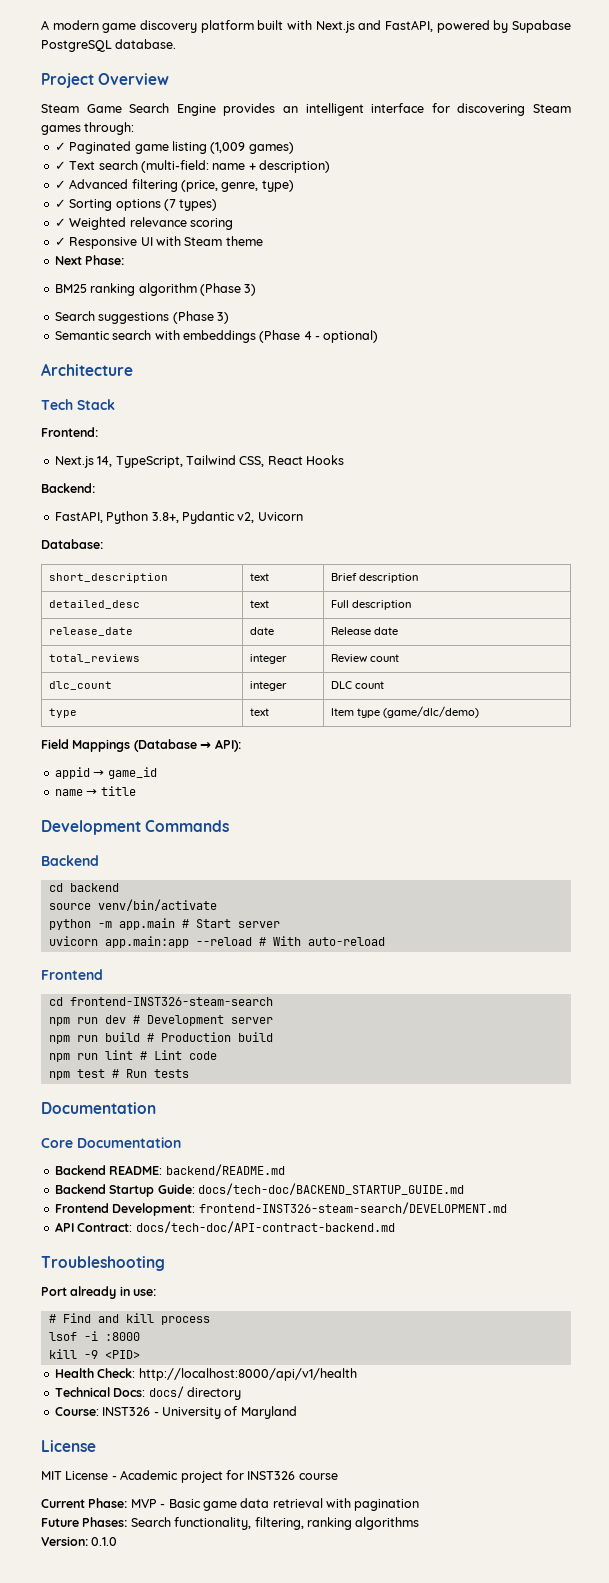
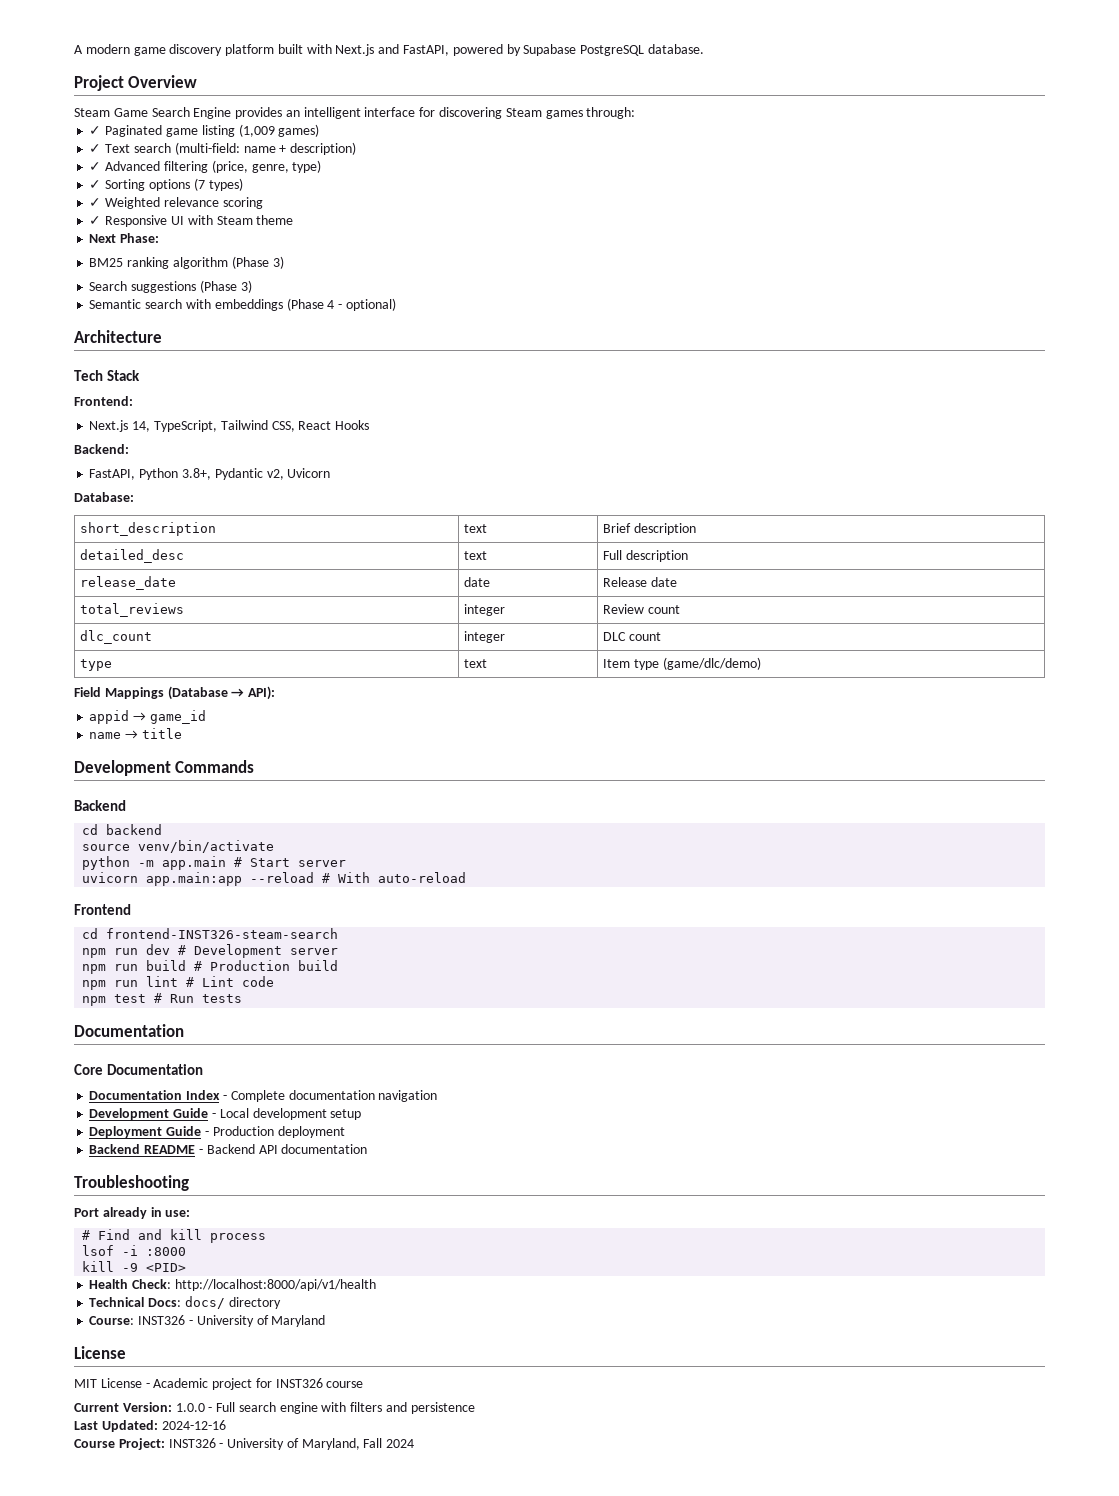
[54,1164,285,1176] [54,1183,464,1197] [54,1202,507,1216] [54,1221,395,1233] Backend README: backend/README.md // Backend Startup Guide: docs/tech-doc/BACKEND_STARTUP_GUIDE.md // Frontend Development: frontend-INST326-steam-search/DEVELOPMENT.md // API Contract: docs/tech-doc/API-contract-backend.md -> [89,1090,438,1102] [89,1108,362,1120] [89,1126,345,1138] [89,1144,368,1154] Documentation Index - Complete documentation navigation // Development Guide - Local development setup // Deployment Guide - Production deployment // Backend README - Backend API documentation
[88,1498,420,1511] [41,1517,420,1530] [41,1536,118,1546] Phase: MVP - Basic game data retrieval with pagination // Future Phases: Search functionality, filtering, ranking algorithms // Version: 0.1.0 -> [122,1402,475,1414] [74,1420,226,1432] [74,1438,415,1450] Version: 1.0.0 - Full search engine with filters and persistence // Last Updated: 2024-12-16 // Course Project: INST326 - University of Maryland, Fall 2024

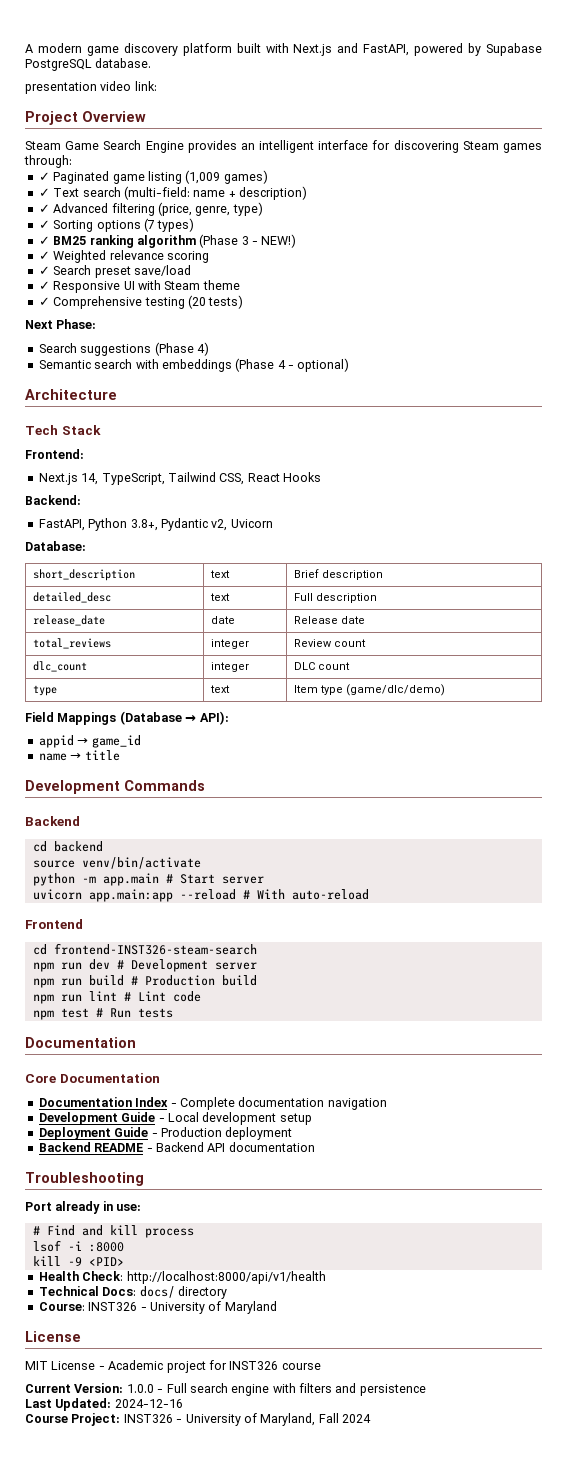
(704, 49) none -> [25,81,157,94] // presentation video link:
(243, 184) none -> [38,234,297,248] // ✓ BM25 ranking algorithm (Phase 3 - NEW!)
(263, 203) none -> [38,265,191,278] // ✓ Search preset save/load
[89,233,160,243] [89,256,284,269] Next Phase: // BM25 ranking algorithm (Phase 3) -> [38,295,244,309] [25,319,97,329] ✓ Comprehensive testing (20 tests) // Next Phase:
[240,280,252,293] 3) -> [196,342,209,356] 4)

